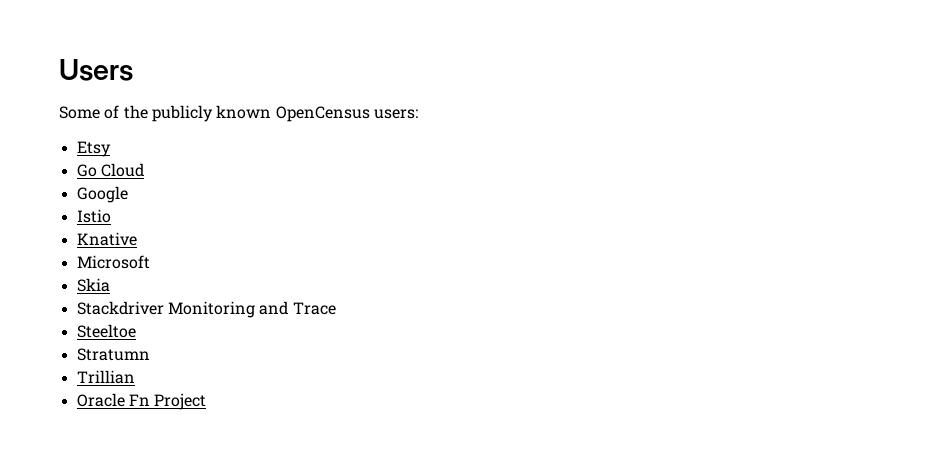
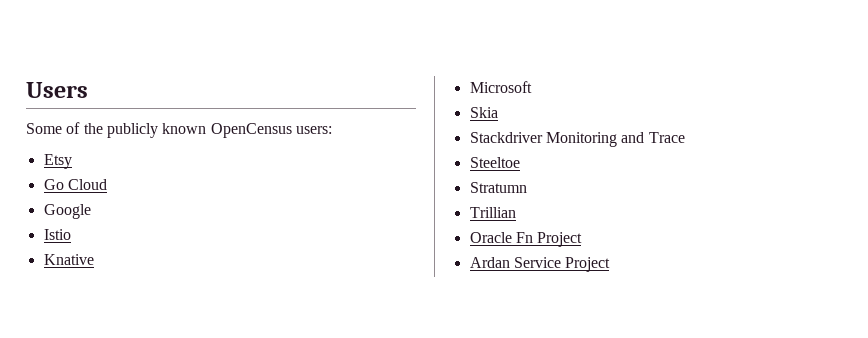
(207, 401) none -> [469,257,611,272] // Ardan Service Project

